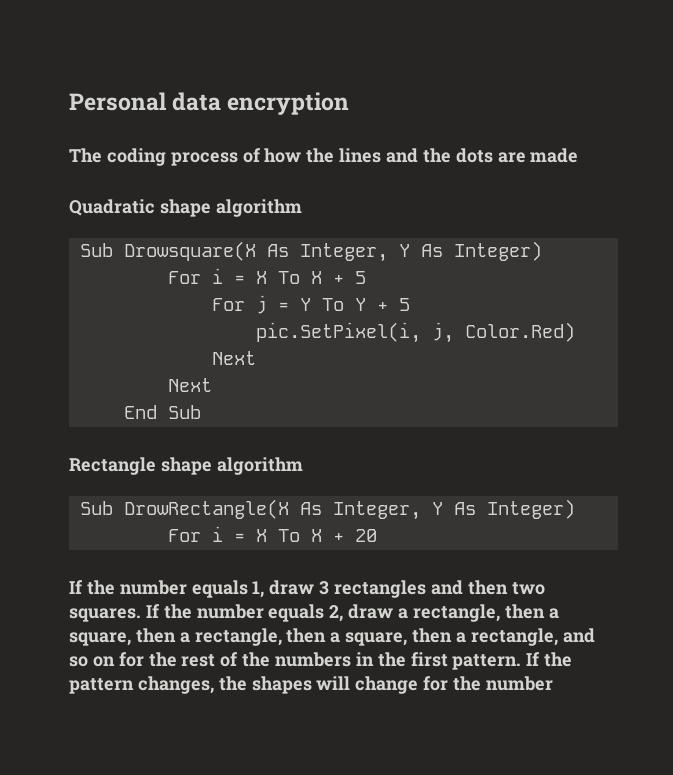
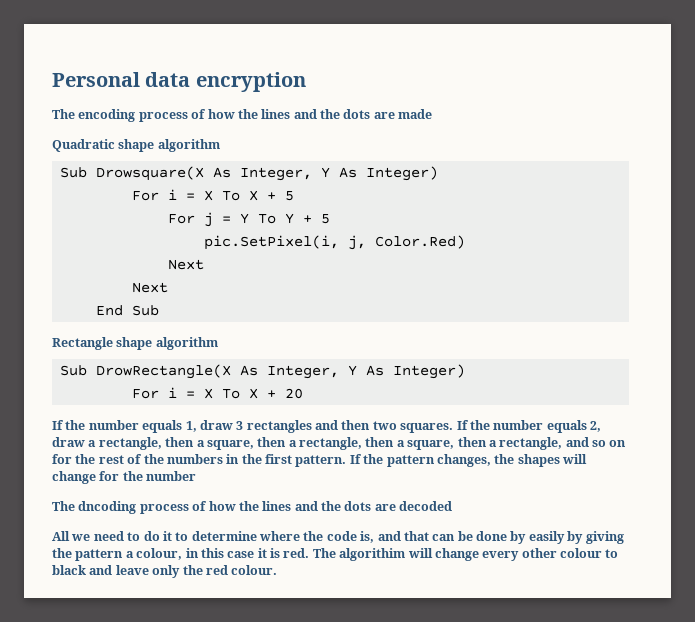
[106,148,166,166] coding -> [78,109,136,122] encoding
(553, 683) none -> [52,501,453,514] [52,531,624,544] [52,548,619,561] [52,565,278,578] // The dncoding process of how the lines and the dots are decoded // All we need to do it to determine where the code is, and that can be done by easily by giving the pattern a colour, in this case it is red. The algorithim will change every other colour to black and leave only the red colour.

